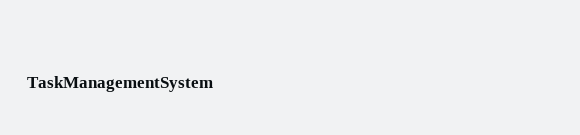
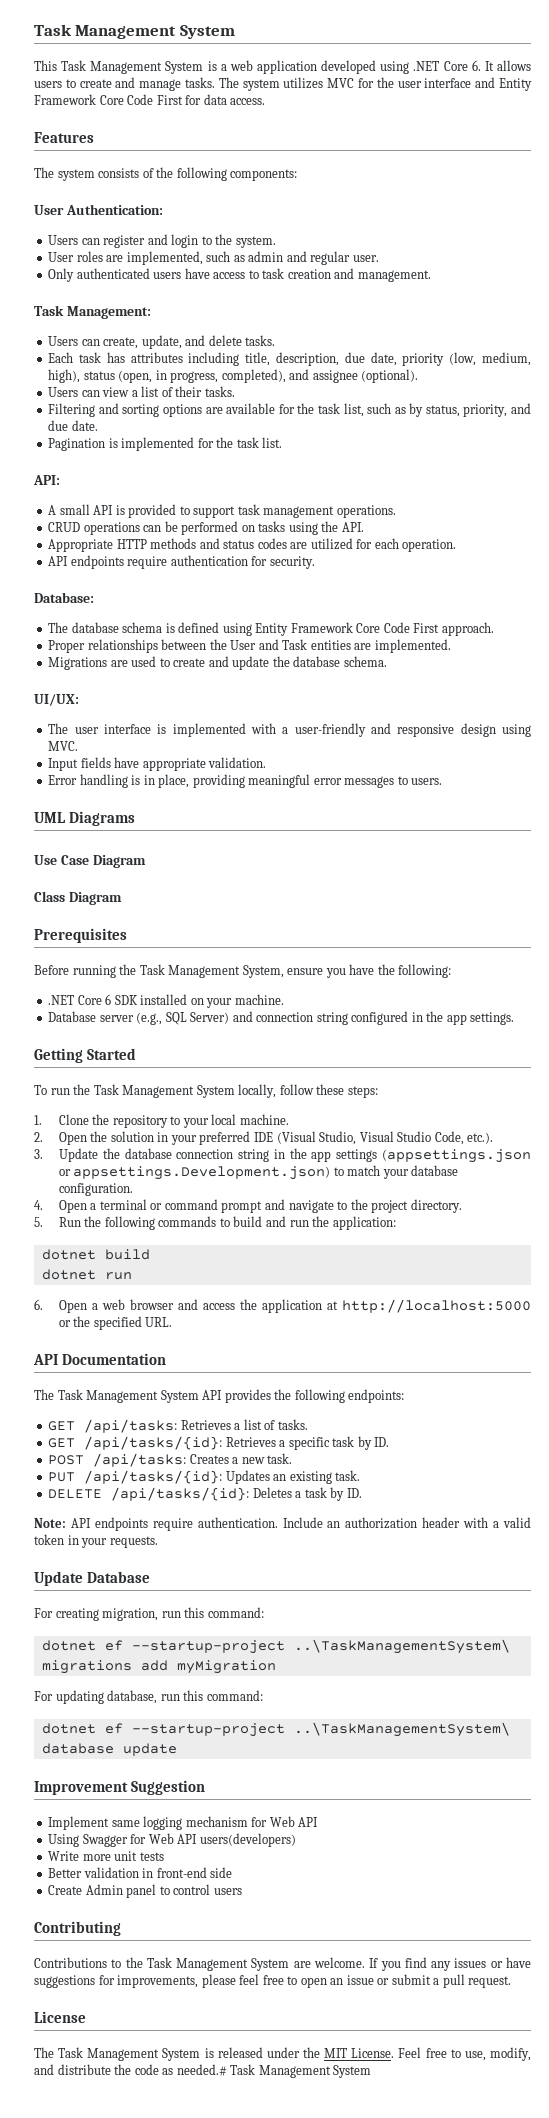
[27,76,213,92] TaskManagementSystem -> [34,24,235,39] [34,60,532,74] [34,77,533,91] [34,94,266,105] [34,132,94,143] [34,167,298,181] [34,204,163,215] [48,234,276,248] [48,251,379,265] [48,268,431,282] [34,305,151,319] [48,335,276,349] [48,352,531,366] [48,369,419,383] [48,386,235,397] [48,403,531,417] [48,420,98,431] [48,437,283,451] [33,475,60,485] [48,504,396,518] [48,521,364,535] [48,538,457,552] [48,555,315,569] [34,592,94,603] [48,622,494,636] [48,639,451,653] [48,656,387,670] [34,694,79,706] [48,723,531,737] [48,741,79,751] [48,757,267,771] [48,774,443,788] [34,811,136,826] [34,855,146,868] [34,891,122,905] [34,928,127,943] [34,964,452,978] [48,994,284,1008] [48,1011,515,1025] [34,1048,137,1063] [34,1084,378,1098] [34,1114,290,1128] [34,1131,494,1145] [34,1148,532,1163] [58,1165,459,1180] [58,1183,133,1196] [34,1199,462,1213] [34,1216,396,1230] [41,1249,150,1260] [41,1269,132,1280] [34,1299,531,1313] [58,1316,173,1330] [33,1353,167,1365] [34,1389,405,1403] [48,1419,308,1433] [48,1436,390,1450] [48,1453,293,1467] [48,1470,361,1484] [48,1487,362,1501] [34,1517,532,1531] [34,1534,158,1548] [34,1571,151,1586] [34,1607,264,1621] [41,1639,510,1654] [41,1660,276,1674] [34,1690,263,1704] [41,1722,510,1737] [41,1743,177,1756] [34,1780,206,1795] [48,1816,319,1830] [48,1833,296,1847] [48,1851,164,1861] [48,1867,233,1878] [48,1884,242,1898] [34,1921,121,1936] [34,1957,531,1971] [34,1974,512,1988] [34,2011,86,2023] [34,2047,532,2061] [34,2064,372,2078] Task Management System // This Task Management System is a web application developed using .NET Core 6. It allows users to create and manage tasks. The system utilizes MVC for the user interface and Entity Framework Core Code First for data access. // Features // The system consists of the following components: // User Authentication: // Users can register and login to the system. // User roles are implemented, such as admin and regular user. // Only authenticated users have access to task creation and management. // Task Management: // Users can create, update, and delete tasks. // Each task has attributes including title, description, due date, priority (low, medium, high), status (open, in progress, completed), and assignee (optional). // Users can view a list of their tasks. // Filtering and sorting options are available for the task list, such as by status, priority, and due date. // Pagination is implemented for the task list. // API: // A small API is provided to support task management operations. // CRUD operations can be performed on tasks using the API. // Appropriate HTTP methods and status codes are utilized for each operation. // API endpoints require authentication for security. // Database: // The database schema is defined using Entity Framework Core Code First approach. // Proper relationships between the User and Task entities are implemented. // Migrations are used to create and update the database schema. // UI/UX: // The user interface is implemented with a user-friendly and responsive design using MVC. // Input fields have appropriate validation. // Error handling is in place, providing meaningful error messages to users. // UML Diagrams // Use Case Diagram // Class Diagram // Prerequisites // Before running the Task Management System, ensure you have the following: // .NET Core 6 SDK installed on your machine. // Database server (e.g., SQL Server) and connection string configured in the app settings. // Getting Started // To run the Task Management System locally, follow these steps: // 1. Clone the repository to your local machine. // 2. Open the solution in your preferred IDE (Visual Studio, Visual Studio Code, etc.). // 3. Update the database connection string in the app settings (appsettings.json or appsettings.Development.json) to match your database configuration. // 4. Open a terminal or command prompt and navigate to the project directory. // 5. Run the following commands to build and run the application: // dotnet build // dotnet run // 6. Open a web browser and access the application at http://localhost:5000 or the specified URL. // API Documentation // The Task Management System API provides the following endpoints: // GET /api/tasks: Retrieves a list of tasks. // GET /api/tasks/{id}: Retrieves a specific task by ID. // POST /api/tasks: Creates a new task. // PUT /api/tasks/{id}: Updates an existing task. // DELETE /api/tasks/{id}: Deletes a task by ID. // Note: API endpoints require authentication. Include an authorization header with a valid token in your requests. // Update Database // For creating migration, run this command: // dotnet ef --startup-project ..\TaskManagementSystem\ migrations add myMigration // For updating database, run this command: // dotnet ef --startup-project ..\TaskManagementSystem\ database update // Improvement Suggestion // Implement same logging mechanism for Web API // Using Swagger for Web API users(developers) // Write more unit tests // Better validation in front-end side // Create Admin panel to control users // Contributing // Contributions to the Task Management System are welcome. If you find any issues or have suggestions for improvements, please feel free to open an issue or submit a pull request. // License // The Task Management System is released under the MIT License. Feel free to use, modify, and distribute the code as needed.# Task Management System

